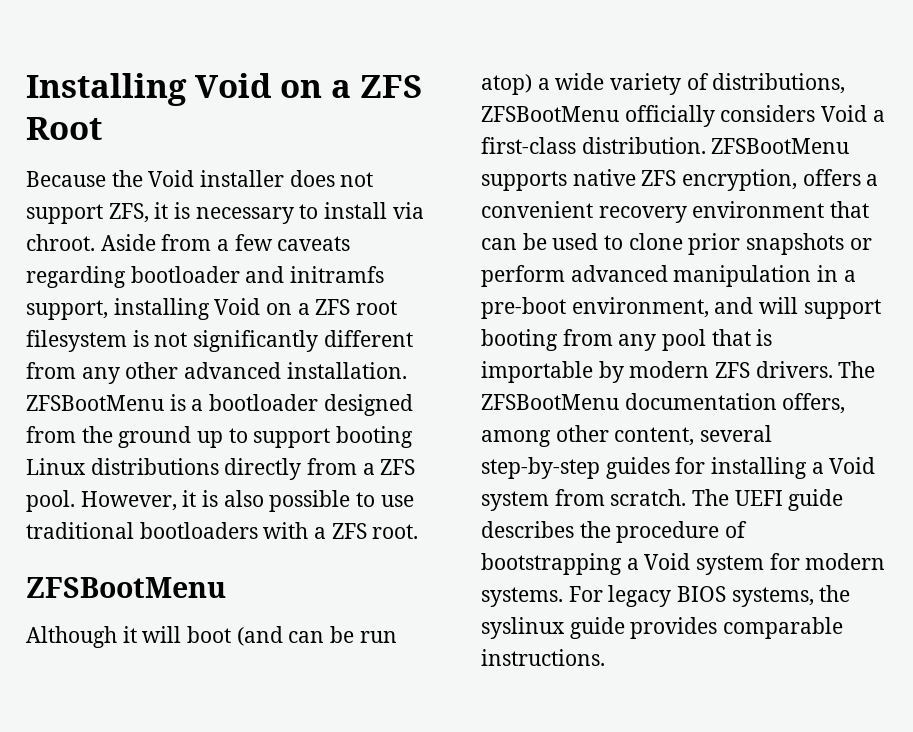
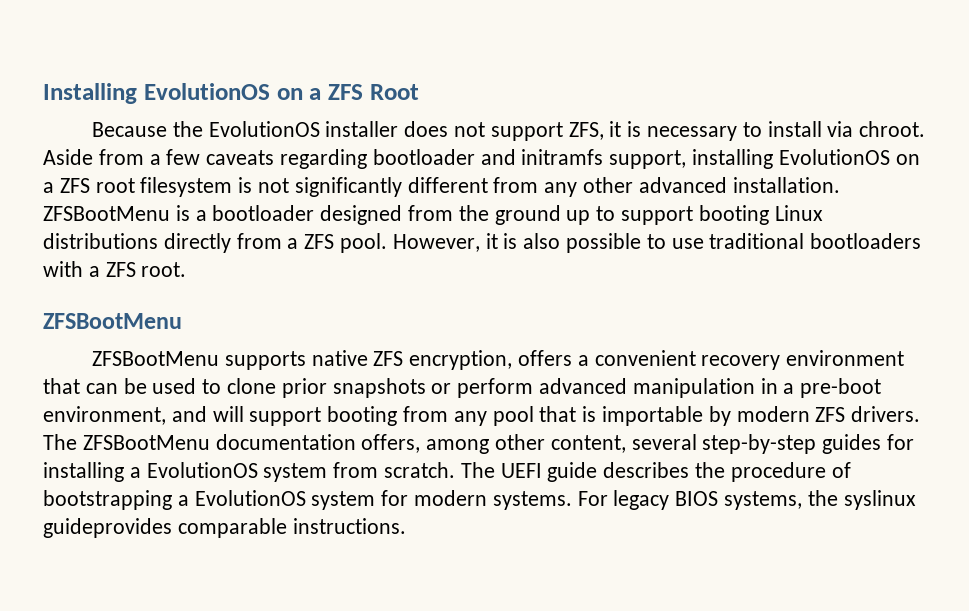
[195,73,271,98] Void -> [143,83,270,100] EvolutionOS
[148,170,195,187] Void -> [208,121,320,137] EvolutionOS
[214,298,261,315] Void -> [778,149,890,165] EvolutionOS
[26,626,397,648] [481,73,846,95] [481,105,885,127] [481,137,706,154] Although it will boot (and can be run atop) a wide variety of distributions, ZFSBootMenu officially considers Void a first-class distribution. -> (182, 321) none
[829,457,876,474] Void -> [146,462,258,478] EvolutionOS
[644,553,691,570] Void -> [194,490,306,506] EvolutionOS
[569,617,718,639] guide provides -> [43,518,172,538] guideprovides

